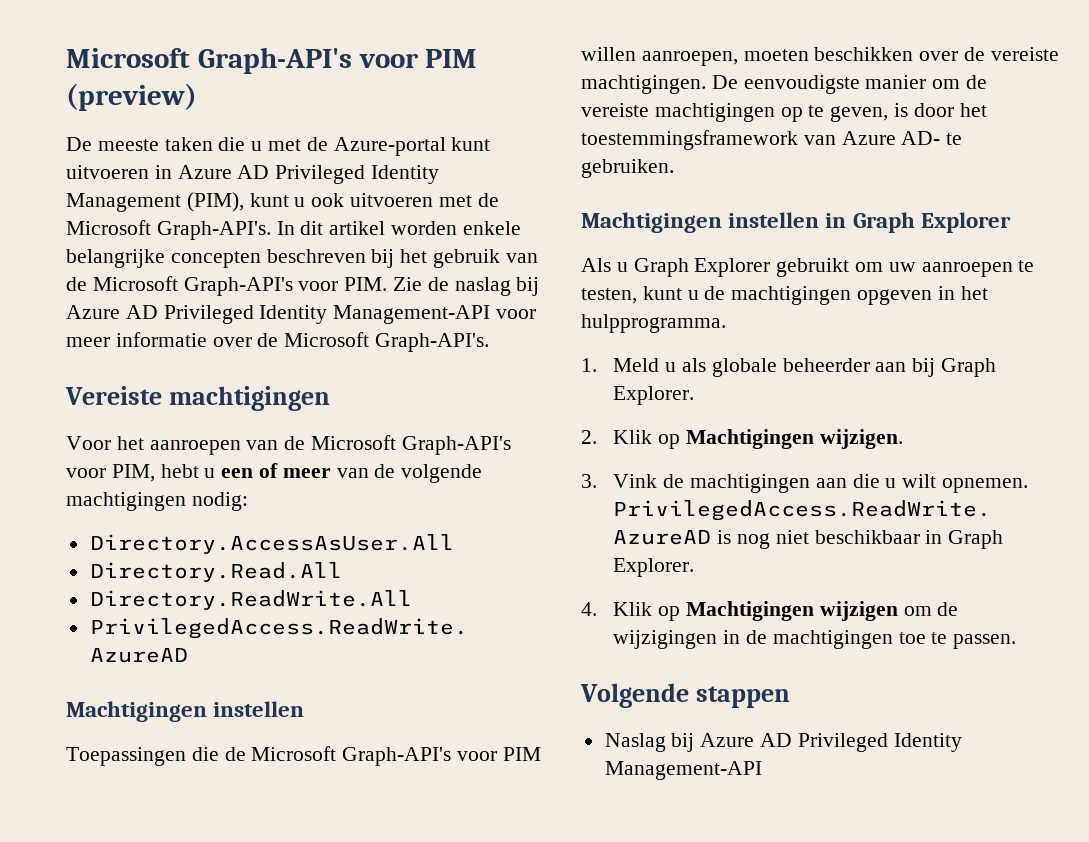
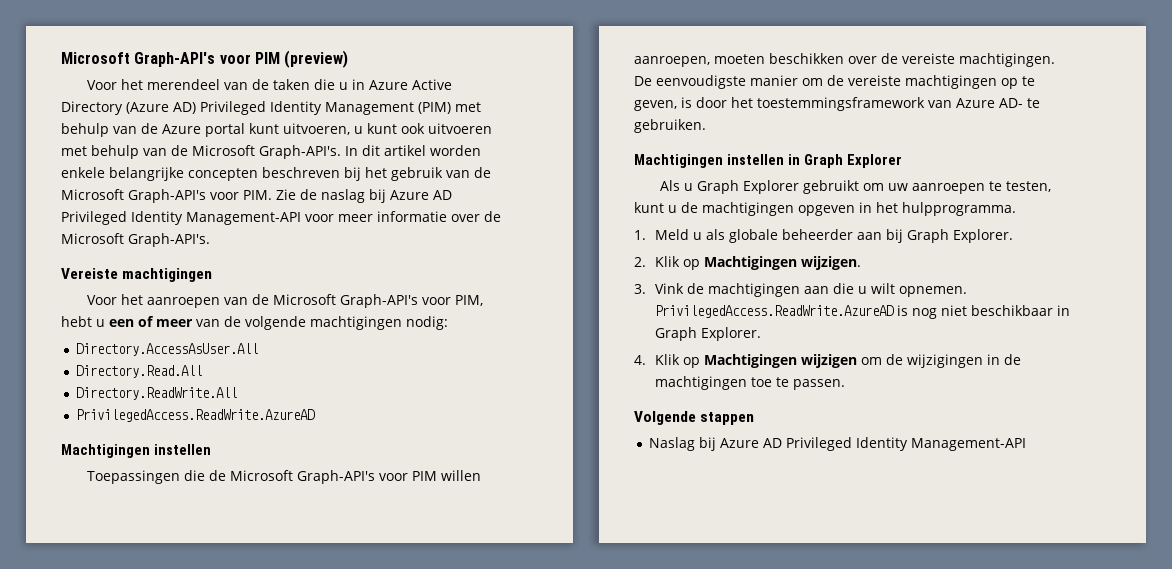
[66,137,491,156] [66,165,440,184] [66,192,306,212] De meeste taken die u met de Azure-portal kunt uitvoeren in Azure AD Privileged Identity Management (PIM), kunt u -> [86,79,452,90] [61,101,481,115] [61,123,397,137] Voor het merendeel van de taken die u in Azure Active Directory (Azure AD) Privileged Identity Management (PIM) met behulp van de Azure portal kunt uitvoeren, u kunt
(472, 201) none -> [91,145,167,159] behulp van

